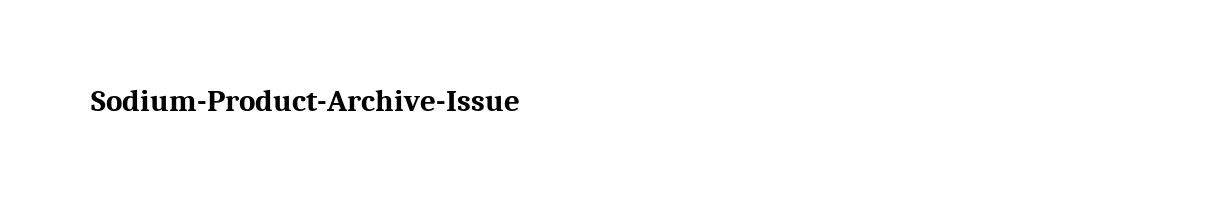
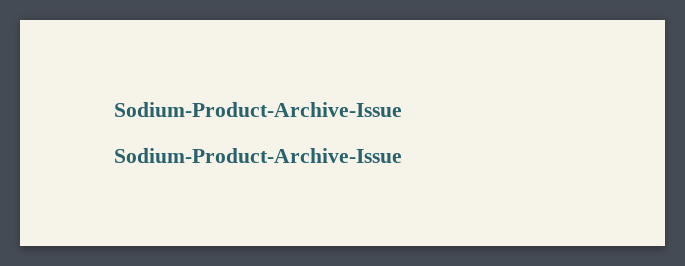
[91,89,520,111] Sodium-Product-Archive-Issue -> [114,102,402,117] [114,148,402,163] Sodium-Product-Archive-Issue // Sodium-Product-Archive-Issue

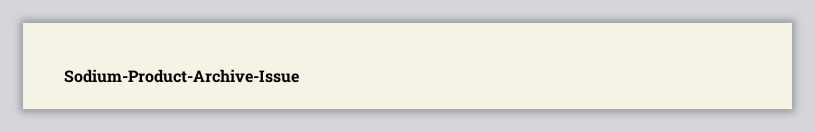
[114,102,402,117] [114,148,402,163] Sodium-Product-Archive-Issue // Sodium-Product-Archive-Issue -> [64,69,299,83] Sodium-Product-Archive-Issue

